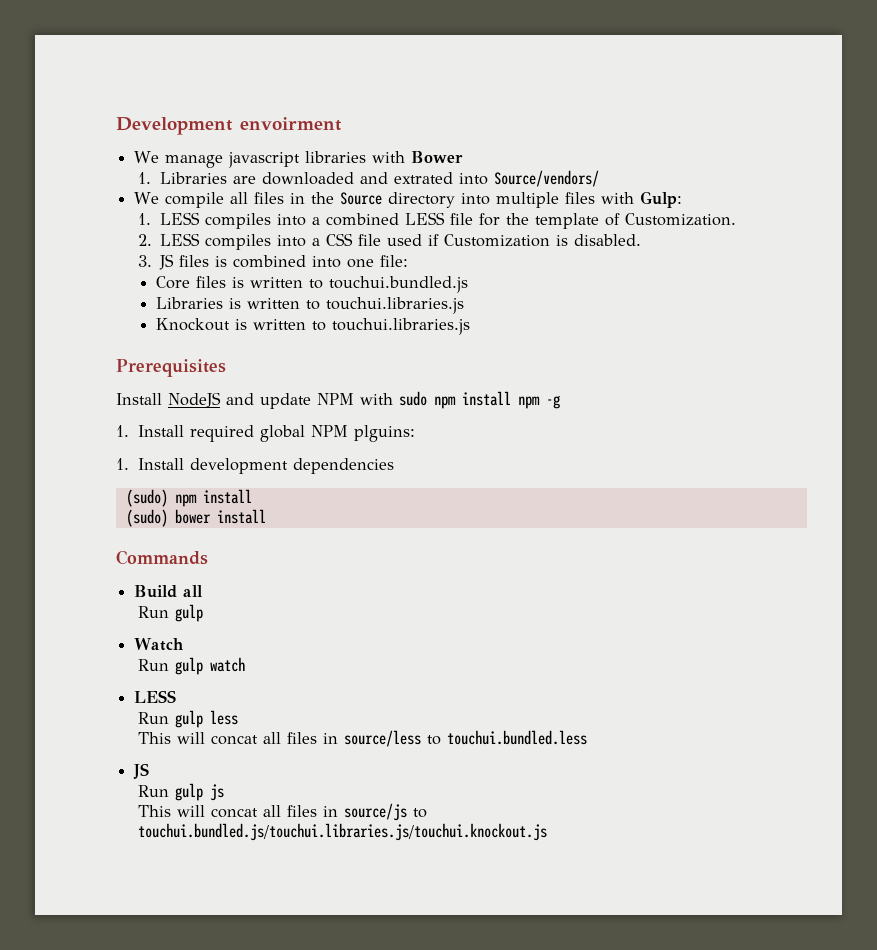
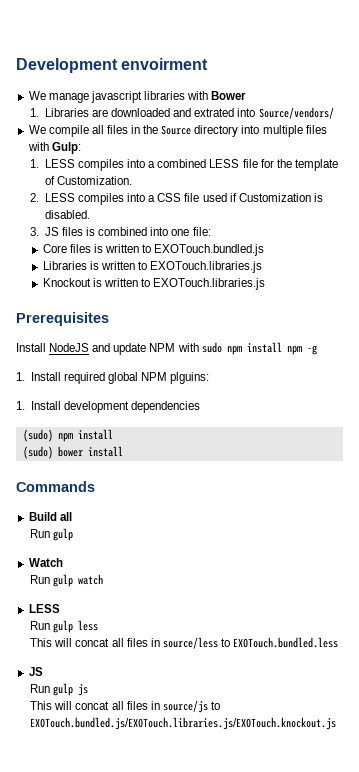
[329,276,469,293] touchui.bundled.js -> [154,244,265,256] EXOTouch.bundled.js
[326,297,465,314] touchui.libraries.js -> [150,261,263,273] EXOTouch.libraries.js
[332,318,471,335] touchui.libraries.js -> [153,278,266,290] EXOTouch.libraries.js
[446,730,587,745] touchui.bundled.less -> [233,637,339,648] EXOTouch.bundled.less
[137,823,547,841] touchui.bundled.js/touchui.libraries.js/touchui.knockout.js -> [30,717,337,730] EXOTouch.bundled.js/EXOTouch.libraries.js/EXOTouch.knockout.js

